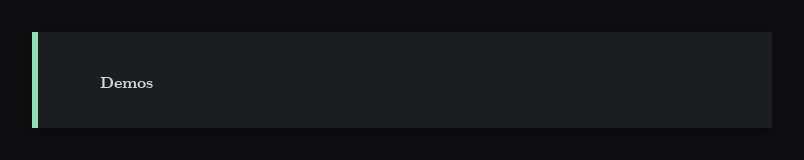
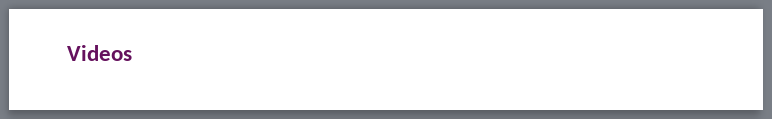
[100,77,153,88] Demos -> [67,45,132,61] Videos

